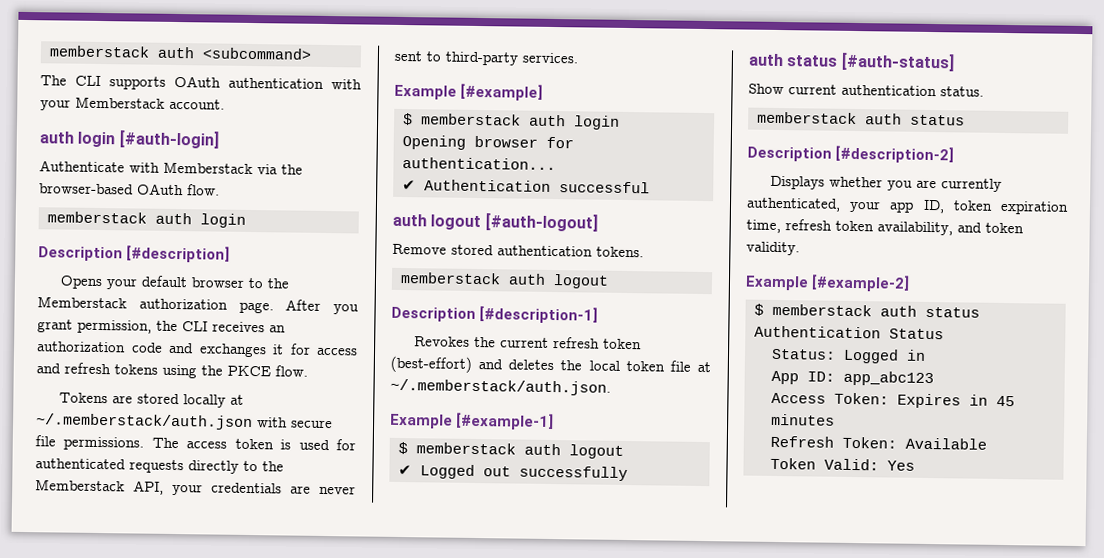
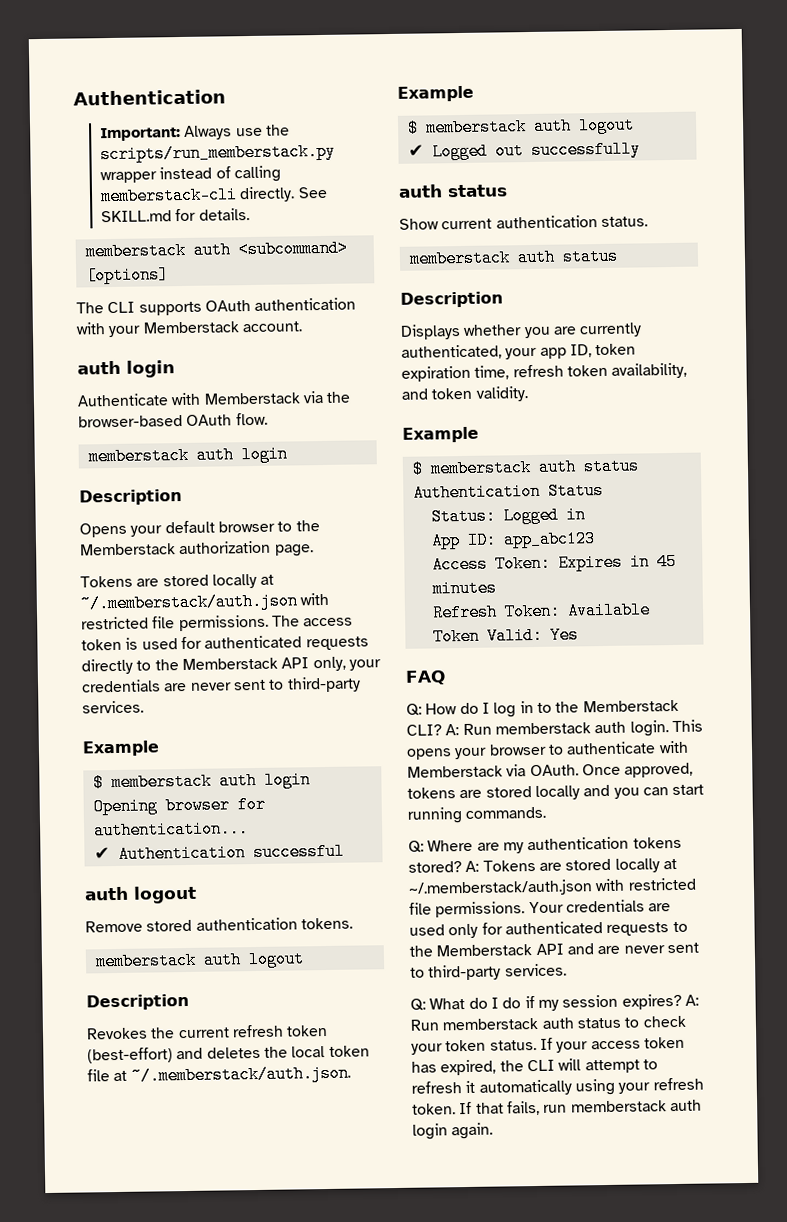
(48, 51) none -> [73,89,226,106] [100,124,291,142] [100,142,337,164] [100,165,282,184] [100,186,328,206] [101,208,250,223] Authentication // Important: Always use the scripts/run_memberstack.py wrapper instead of calling memberstack-cli directly. See SKILL.md for details. //
(312, 53) none -> [85,266,169,285] [options]
[118,130,219,149] [#auth-login] -> (175, 369) none
[126,245,231,263] [#description] -> (182, 497) none
[285,299,359,315] [37,319,286,334] [36,341,358,358] [36,362,308,379] [59,392,245,408] [35,413,333,431] After you grant permission, the CLI receives an authorization code and exchanges it for access and refresh tokens using the PKCE flow. // Tokens are stored locally at ~/.memberstack/auth.json with secure -> [80,573,275,589] [80,592,330,613] [81,616,149,630] // Tokens are stored locally at ~/.memberstack/auth.json with restricted
[133,480,164,495] API, -> [281,656,346,672] API only,
[460,83,544,101] [#example] -> (160, 748) none
[484,213,598,232] [#auth-logout] -> (197, 894) none
[479,306,599,324] [#description-1] -> (189, 1002) none
[456,412,555,431] [#example-1] -> (474, 93) none
[840,52,955,72] [#auth-status] -> (508, 191) none
[835,145,955,164] [#description-2] -> (503, 299) none
[811,274,911,292] [#example-2] -> (479, 434) none
(915, 465) none -> [405,670,446,685] [406,699,679,718] [406,719,703,737] [406,740,689,760] [407,762,694,778] [407,784,705,800] [407,806,547,824] [408,836,682,854] [408,858,677,873] [408,877,697,897] [409,899,672,918] [409,921,688,939] [409,942,699,957] [410,963,567,981] [410,993,699,1011] [410,1015,686,1031] [411,1036,685,1055] [411,1058,658,1076] [411,1077,704,1096] [412,1099,702,1116] [412,1122,494,1140] // FAQ // Q: How do I log in to the Memberstack CLI? A: Run memberstack auth login. This opens your browser to authenticate with Memberstack via OAuth. Once approved, tokens are stored locally and you can start running commands. // Q: Where are my authentication tokens stored? A: Tokens are stored locally at ~/.memberstack/auth.json with restricted file permissions. Your credentials are used only for authenticated requests to the Memberstack API and are never sent to third-party services. // Q: What do I do if my session expires? A: Run memberstack auth status to check your token status. If your access token has expired, the CLI will attempt to refresh it automatically using your refresh token. If that fails, run memberstack auth login again.

